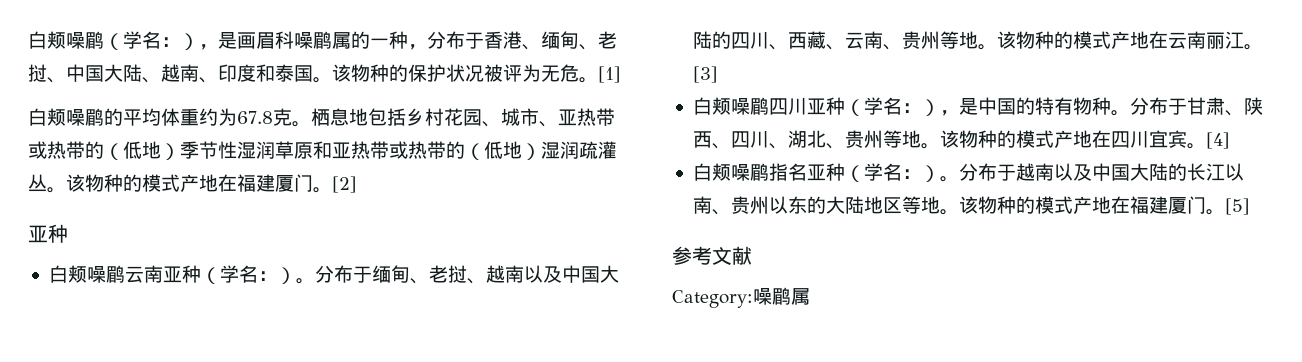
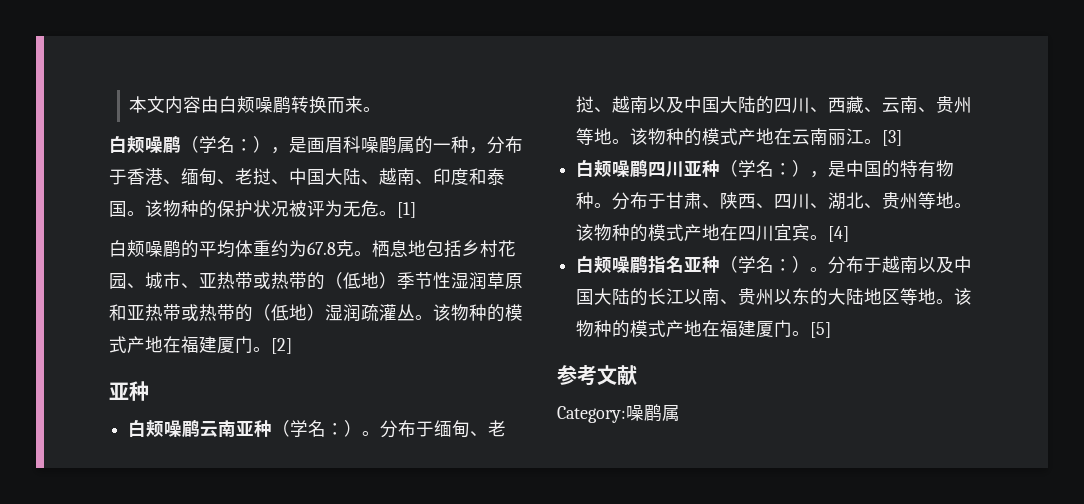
(28, 40) none -> [129,96,382,114] 本文内容由白颊噪鹛转换而来。 //

